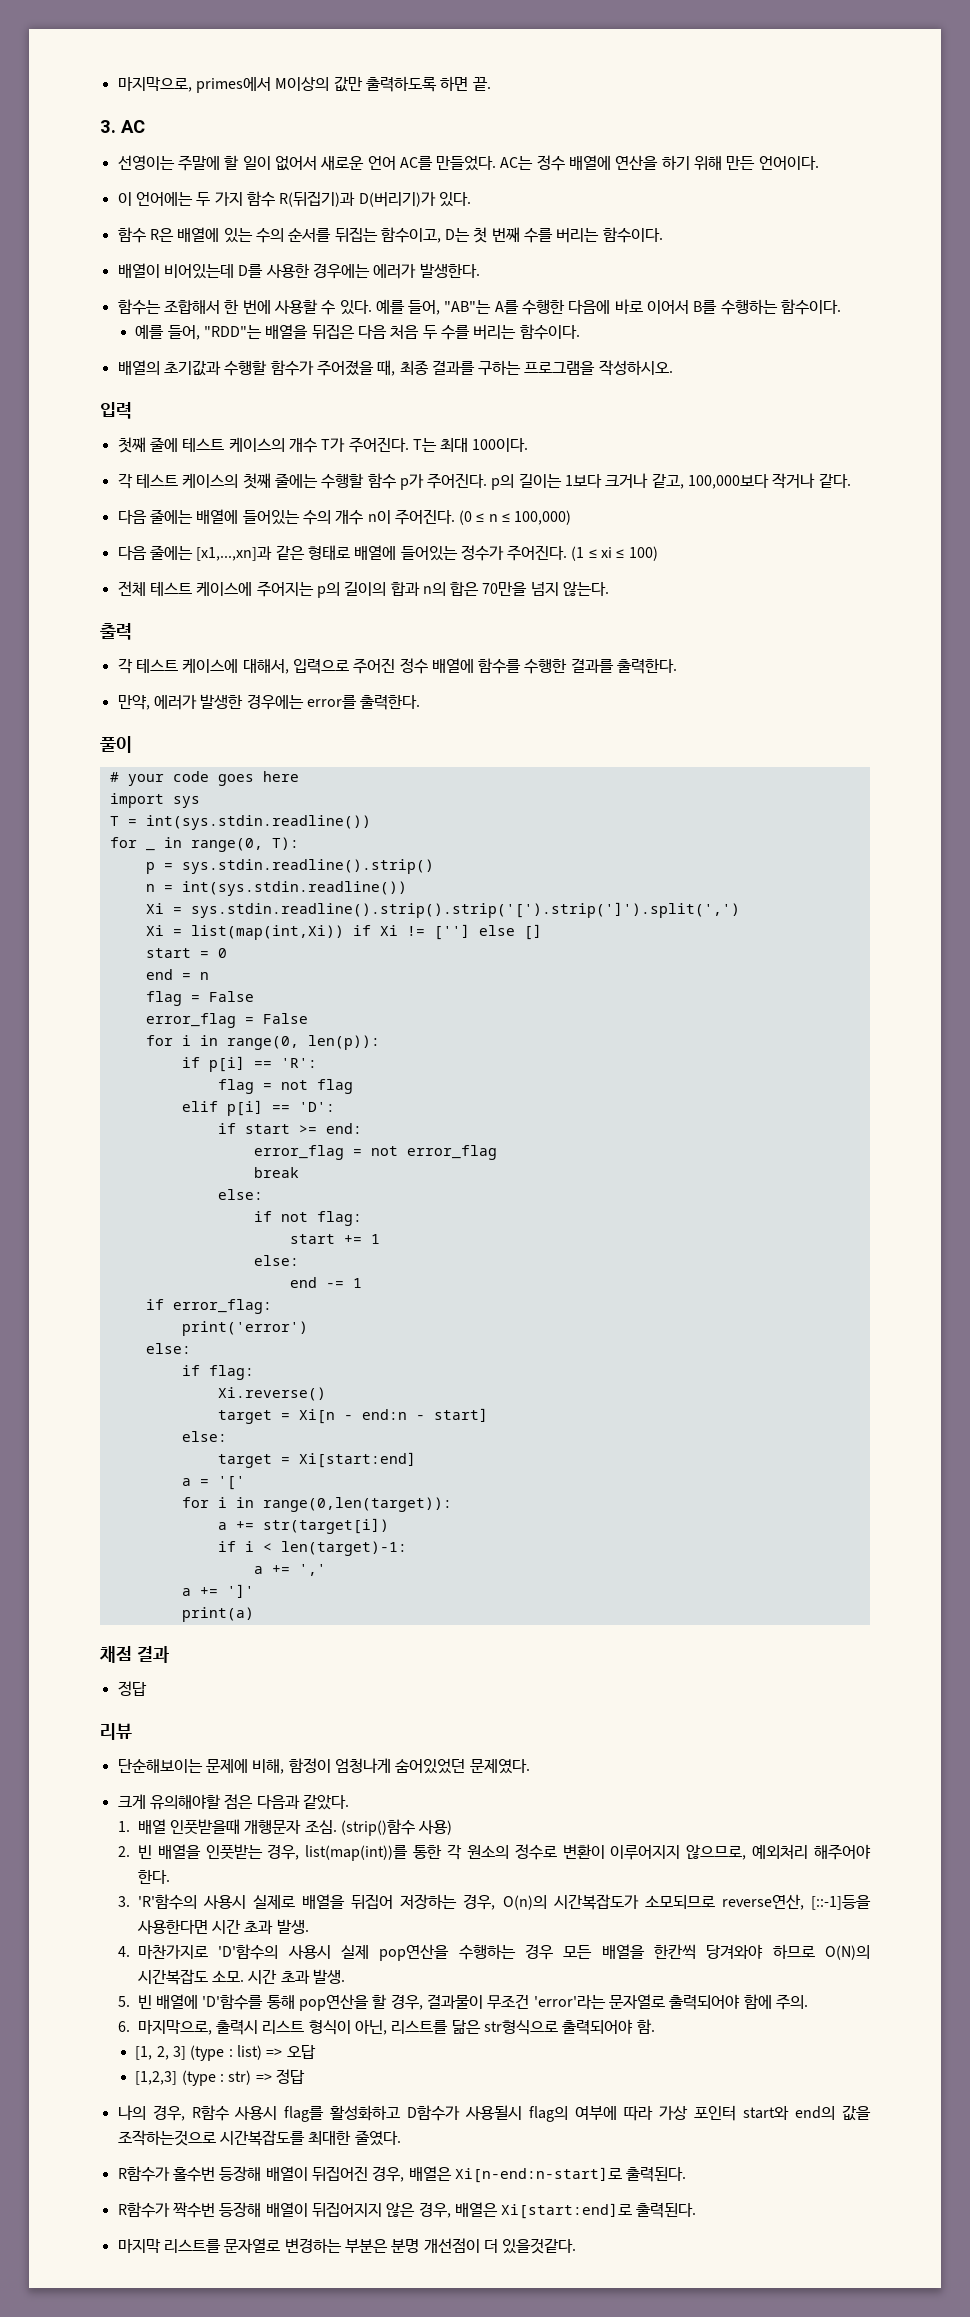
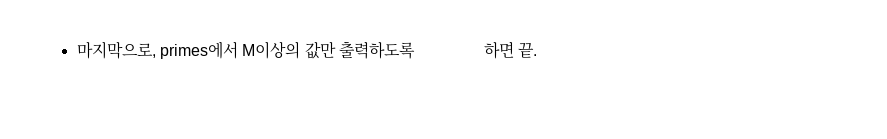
[100,120,145,133] [117,155,819,171] [117,191,471,207] [117,227,663,243] [117,263,480,279] [117,299,842,315] [135,324,580,340] [117,360,673,376] [100,402,132,419] [117,437,529,453] [117,473,851,490] [117,509,572,525] [117,545,658,561] [117,581,610,598] [100,623,132,640] [117,658,678,674] [117,694,421,710] [100,736,132,753] [109,771,299,786] [109,793,200,808] [109,815,371,830] [109,837,137,848] [145,848,155,851] [163,837,299,852] [145,859,434,874] [145,881,407,896] [145,902,740,918] [145,924,542,940] [145,948,227,958] [145,969,209,980] [145,991,254,1006] [145,1013,308,1028] [145,1035,380,1050] [181,1056,317,1072] [217,1079,353,1094] [181,1100,335,1116] [217,1123,362,1134] [253,1145,497,1160] [253,1167,299,1178] [217,1189,263,1200] [253,1211,362,1226] [289,1234,380,1244] [253,1255,299,1266] [289,1277,362,1288] [145,1299,272,1314] [181,1321,308,1336] [145,1343,191,1354] [181,1365,254,1380] [217,1387,326,1401] [217,1408,488,1424] [181,1431,227,1442] [217,1452,416,1468] [181,1476,245,1490] [181,1497,452,1512] [217,1518,389,1534] [217,1541,407,1556] [253,1564,326,1576] [181,1584,254,1598] [181,1607,254,1622] [99,1646,169,1663] [117,1681,147,1696] [100,1723,132,1740] [117,1758,530,1774] [117,1794,349,1810] [117,1819,453,1836] [117,1844,872,1861] [137,1869,170,1884] [117,1894,871,1910] [136,1919,309,1934] [117,1944,870,1961] [137,1969,346,1985] [117,1994,808,2011] [117,2019,655,2035] [135,2045,316,2061] [135,2069,306,2086] [117,2105,872,2122] [117,2130,401,2146] [117,2166,687,2183] [117,2202,697,2219] [117,2238,577,2254] // 3. AC // 선영이는 주말에 할 일이 없어서 새로운 언어 AC를 만들었다. AC는 정수 배열에 연산을 하기 위해 만든 언어이다. // 이 언어에는 두 가지 함수 R(뒤집기)과 D(버리기)가 있다. // 함수 R은 배열에 있는 수의 순서를 뒤집는 함수이고, D는 첫 번째 수를 버리는 함수이다. // 배열이 비어있는데 D를 사용한 경우에는 에러가 발생한다. // 함수는 조합해서 한 번에 사용할 수 있다. 예를 들어, "AB"는 A를 수행한 다음에 바로 이어서 B를 수행하는 함수이다. // 예를 들어, "RDD"는 배열을 뒤집은 다음 처음 두 수를 버리는 함수이다. // 배열의 초기값과 수행할 함수가 주어졌을 때, 최종 결과를 구하는 프로그램을 작성하시오. // 입력 // 첫째 줄에 테스트 케이스의 개수 T가 주어진다. T는 최대 100이다. // 각 테스트 케이스의 첫째 줄에는 수행할 함수 p가 주어진다. p의 길이는 1보다 크거나 같고, 100,000보다 작거나 같다. // 다음 줄에는 배열에 들어있는 수의 개수 n이 주어진다. (0 ≤ n ≤ 100,000) // 다음 줄에는 [x1,...,xn]과 같은 형태로 배열에 들어있는 정수가 주어진다. (1 ≤ xi ≤ 100) // 전체 테스트 케이스에 주어지는 p의 길이의 합과 n의 합은 70만을 넘지 않는다. // 출력 // 각 테스트 케이스에 대해서, 입력으로 주어진 정수 배열에 함수를 수행한 결과를 출력한다. // 만약, 에러가 발생한 경우에는 error를 출력한다. // 풀이 // # your code goes here // import sys // T = int(sys.stdin.readline()) // for _ in range(0, T): // p = sys.stdin.readline().strip() // n = int(sys.stdin.readline()) // Xi = sys.stdin.readline().strip().strip('[').strip(']').split(',') // Xi = list(map(int,Xi)) if Xi != [''] else [] // start = 0 // end = n // flag = False // error_flag = False // for i in range(0, len(p)): // if p[i] == 'R': // flag = not flag // elif p[i] == 'D': // if start >= end: // error_flag = not error_flag // break // else: // if not flag: // start += 1 // else: // end -= 1 // if error_flag: // print('error') // else: // if flag: // Xi.reverse() // target = Xi[n - end:n - start] // else: // target = Xi[start:end] // a = '[' // for i in range(0,len(target)): // a += str(target[i]) // if i < len(target)-1: // a += ',' // a += ']' // print(a) // 채점 결과 // 정답 // 리뷰 // 단순해보이는 문제에 비해, 함정이 엄청나게 숨어있었던 문제였다. // 크게 유의해야할 점은 다음과 같았다. // 1. 배열 인풋받을때 개행문자 조심. (strip()함수 사용) // 2. 빈 배열을 인풋받는 경우, list(map(int))를 통한 각 원소의 정수로 변환이 이루어지지 않으므로, 예외처리 해주어야 한다. // 3. 'R'함수의 사용시 실제로 배열을 뒤집어 저장하는 경우, O(n)의 시간복잡도가 소모되므로 reverse연산, [::-1]등을 사용한다면 시간 초과 발생. // 4. 마찬가지로 'D'함수의 사용시 실제 pop연산을 수행하는 경우 모든 배열을 한칸씩 당겨와야 하므로 O(N)의 시간복잡도 소모. 시간 초과 발생. // 5. 빈 배열에 'D'함수를 통해 pop연산을 할 경우, 결과물이 무조건 'error'라는 문자열로 출력되어야 함에 주의. // 6. 마지막으로, 출력시 리스트 형식이 아닌, 리스트를 닮은 str형식으로 출력되어야 함. // [1, 2, 3] (type : list) => 오답 // [1,2,3] (type : str) => 정답 // 나의 경우, R함수 사용시 flag를 활성화하고 D함수가 사용될시 flag의 여부에 따라 가상 포인터 start와 end의 값을 조작하는것으로 시간복잡도를 최대한 줄였다. // R함수가 홀수번 등장해 배열이 뒤집어진 경우, 배열은 Xi[n-end:n-start]로 출력된다. // R함수가 짝수번 등장해 배열이 뒤집어지지 않은 경우, 배열은 Xi[start:end]로 출력된다. // 마지막 리스트를 문자열로 변경하는 부분은 분명 개선점이 더 있을것같다. -> (537, 50) none

